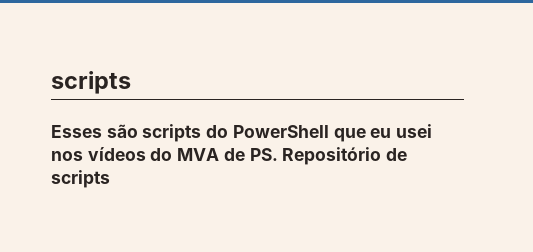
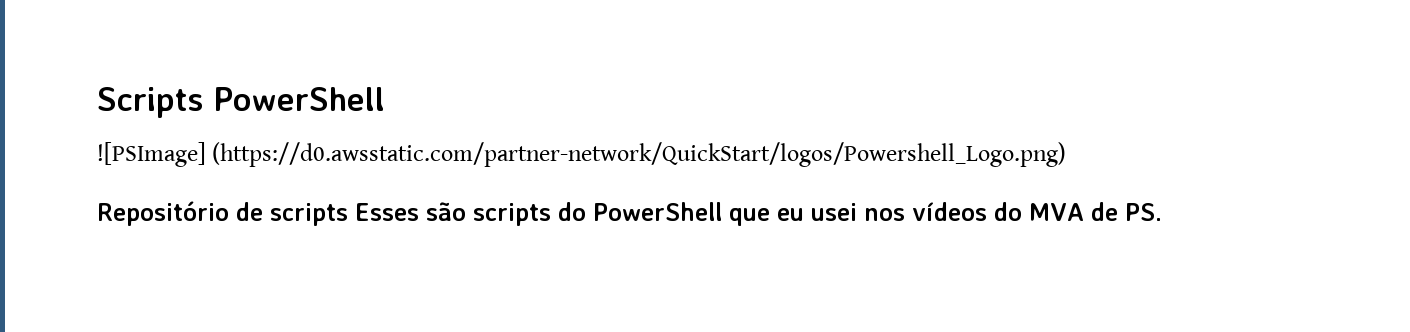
[51,71,131,94] scripts // -> [97,87,385,118] [97,142,1067,167] [97,201,348,226] Scripts PowerShell // ![PSImage] (https://d0.awsstatic.com/partner-network/QuickStart/logos/Powershell_Logo.png) // Repositório de scripts
[282,147,408,165] [51,170,110,188] Repositório de scripts -> (1162, 212) none

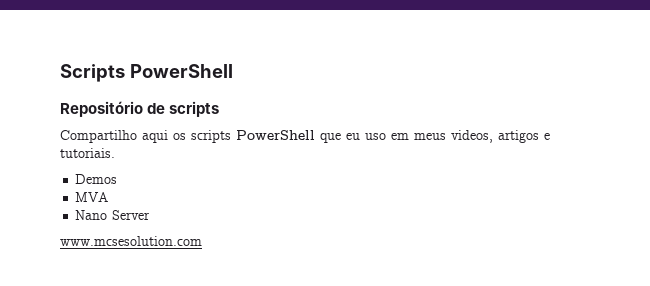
[97,142,1067,167] // ![PSImage] (https://d0.awsstatic.com/partner-network/QuickStart/logos/Powershell_Logo.png) -> (233, 71) none
[355,202,1162,226] Esses são scripts do PowerShell que eu usei nos vídeos do MVA de PS. -> [60,130,550,143] [60,148,115,158] [75,174,118,184] [75,192,109,202] [75,210,151,220] [60,236,202,246] // Compartilho aqui os scripts PowerShell que eu uso em meus videos, artigos e tutoriais. // Demos // MVA // Nano Server // www.mcsesolution.com

